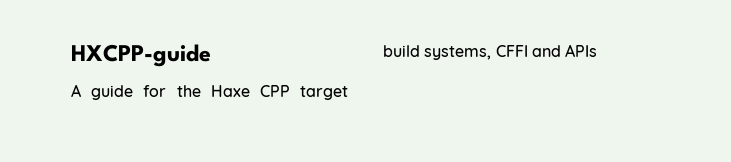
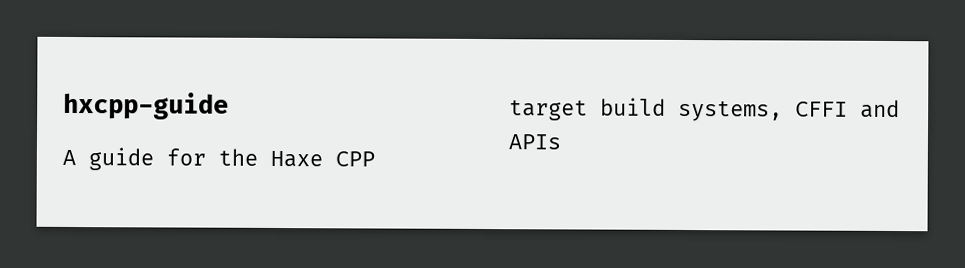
[71,44,211,67] HXCPP-guide -> [63,91,229,120] hxcpp-guide

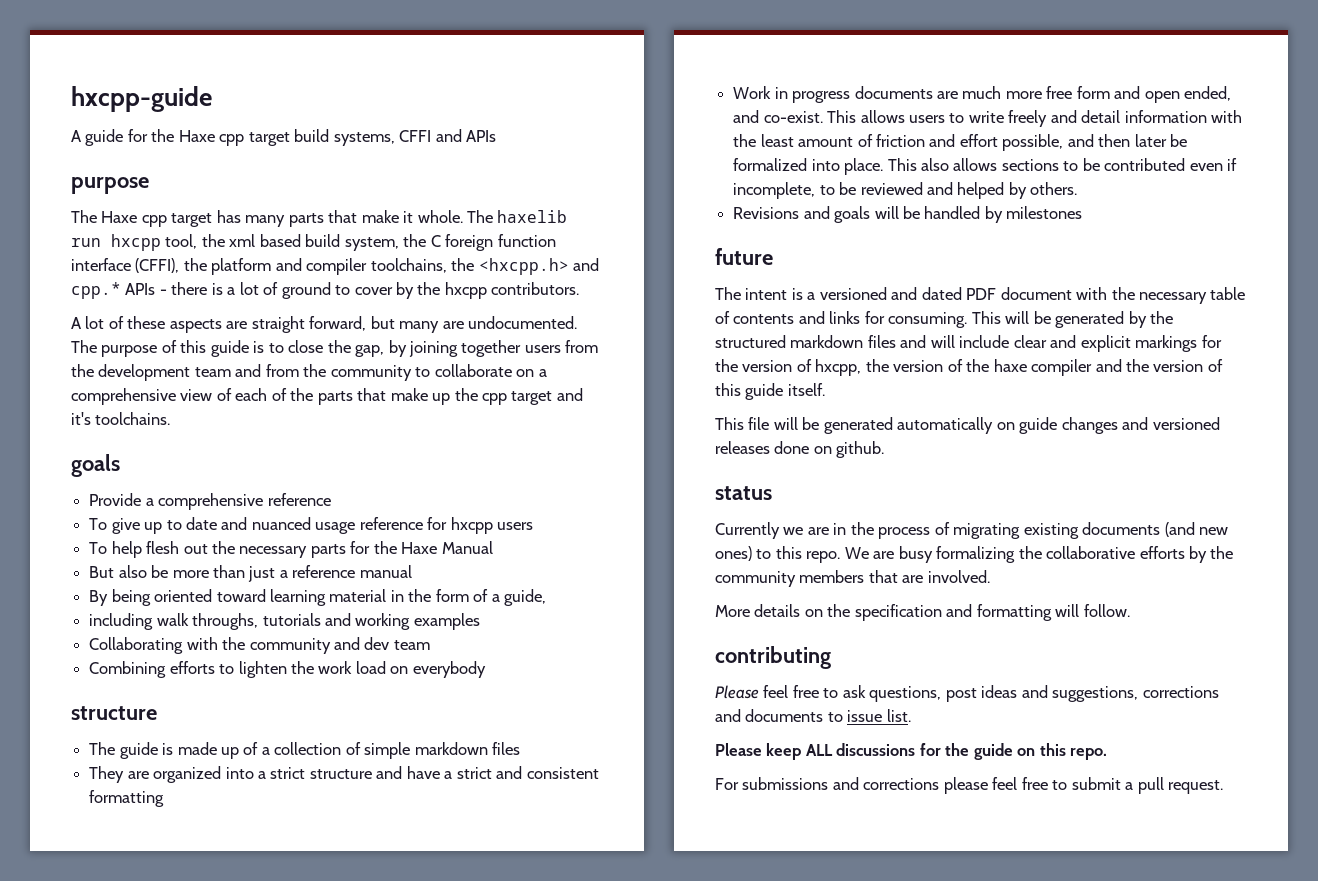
[335,151,375,167] CPP -> [219,134,245,146] cpp
(561, 142) none -> [71,177,149,194] [71,210,568,227] [71,234,556,251] [71,258,600,275] [71,282,580,299] [71,316,578,333] [71,340,599,357] [71,364,547,381] [71,388,583,405] [71,412,171,425] [71,454,120,477] [89,493,331,510] [89,517,534,534] [89,541,493,558] [89,565,412,582] [89,589,547,606] [89,613,480,630] [89,637,430,654] [89,661,486,678] [71,706,157,720] [89,742,521,759] [89,766,599,783] [89,790,165,807] [733,86,1232,103] [733,110,1243,127] [733,134,1188,151] [733,158,1238,175] [733,182,1078,199] [733,206,1083,223] [715,248,773,265] [715,287,1246,304] [715,311,1174,328] [715,335,1222,352] [715,359,1223,376] [715,383,825,400] [715,417,1220,434] [715,441,885,458] [715,486,772,500] [715,522,1229,539] [715,546,1234,563] [715,570,990,587] [715,604,1130,621] [715,646,831,669] [715,685,1219,702] [715,709,911,722] [715,743,1108,760] [715,777,1224,794] // purpose // The Haxe cpp target has many parts that make it whole. The haxelib run hxcpp tool, the xml based build system, the C foreign function interface (CFFI), the platform and compiler toolchains, the <hxcpp.h> and cpp.* APIs - there is a lot of ground to cover by the hxcpp contributors. // A lot of these aspects are straight forward, but many are undocumented. The purpose of this guide is to close the gap, by joining together users from the development team and from the community to collaborate on a comprehensive view of each of the parts that make up the cpp target and it's toolchains. // goals // Provide a comprehensive reference // To give up to date and nuanced usage reference for hxcpp users // To help flesh out the necessary parts for the Haxe Manual // But also be more than just a reference manual // By being oriented toward learning material in the form of a guide, // including walk throughs, tutorials and working examples // Collaborating with the community and dev team // Combining efforts to lighten the work load on everybody // structure // The guide is made up of a collection of simple markdown files // They are organized into a strict structure and have a strict and consistent formatting // Work in progress documents are much more free form and open ended, and co-exist. This allows users to write freely and detail information with the least amount of friction and effort possible, and then later be formalized into place. This also allows sections to be contributed even if incomplete, to be reviewed and helped by others. // Revisions and goals will be handled by milestones // future // The intent is a versioned and dated PDF document with the necessary table of contents and links for consuming. This will be generated by the structured markdown files and will include clear and explicit markings for the version of hxcpp, the version of the haxe compiler and the version of this guide itself. // This file will be generated automatically on guide changes and versioned releases done on github. // status // Currently we are in the process of migrating existing documents (and new ones) to this repo. We are busy formalizing the collaborative efforts by the community members that are involved. // More details on the specification and formatting will follow. // contributing // Please feel free to ask questions, post ideas and suggestions, corrections and documents to issue list. // Please keep ALL discussions for the guide on this repo. // For submissions and corrections please feel free to submit a pull request.

